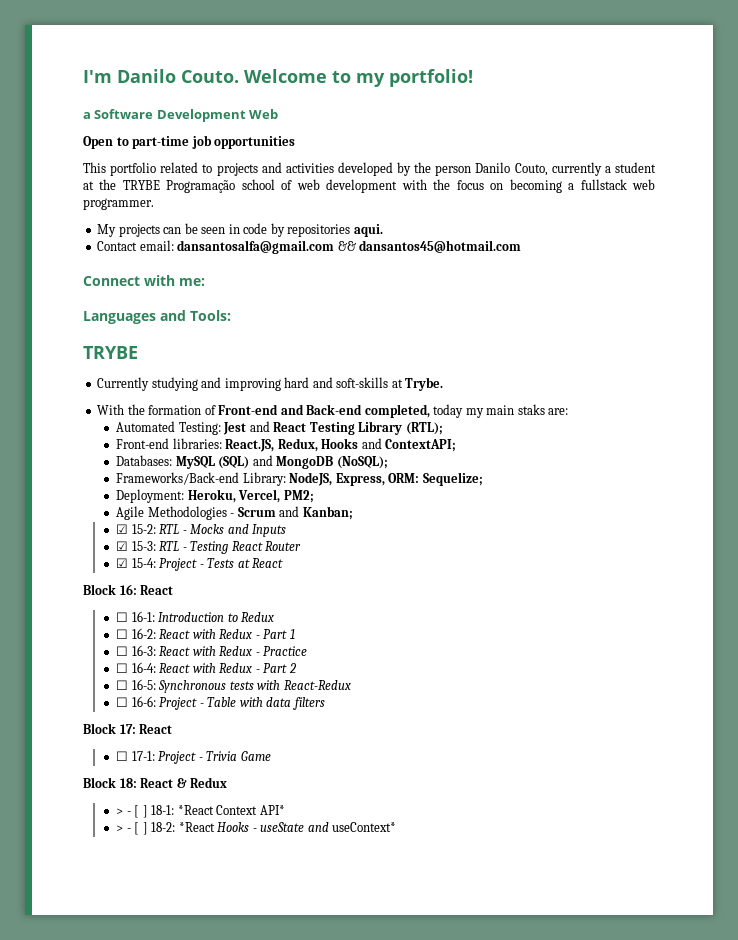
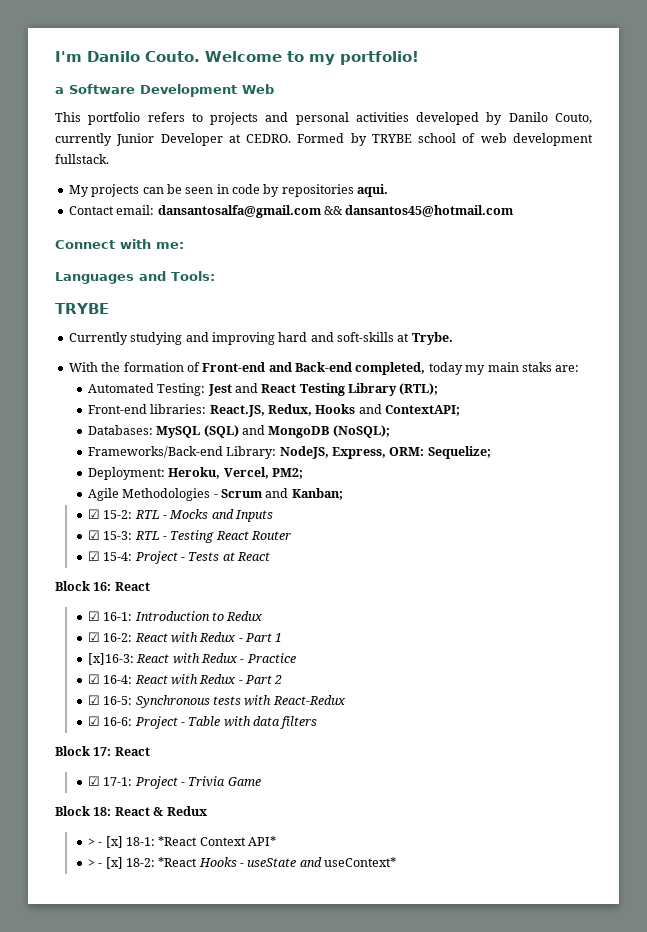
[83,135,296,149] // Open to part-time job opportunities -> (274, 89) none
[160,162,199,173] related -> [147,112,185,122] refers
(282, 167) none -> [295,112,349,125] personal
[414,162,472,176] the person -> (503, 118) none
[604,162,656,173] [83,179,656,193] [83,198,154,210] a student at the TRYBE Programação school of web development with the focus on becoming a fullstack web programmer. -> [116,133,593,146] [55,154,109,164] Junior Developer at CEDRO. Formed by TRYBE school of web development fullstack.
[116,612,129,622] ☐ -> [87,611,100,621] ☑
[116,629,129,639] ☐ -> [87,632,100,642] ☑
[116,645,156,656] ☐ 16-3: -> [87,653,134,665] [x]16-3:
[116,663,129,673] ☐ -> [87,674,100,684] ☑
[116,680,129,690] ☐ -> [87,695,100,705] ☑
[116,697,129,707] ☐ -> [87,716,100,726] ☑
[116,751,129,761] ☐ -> [87,776,100,786] ☑
[134,805,148,818] [ ] -> [105,836,123,848] [x]
[134,822,148,835] [ ] -> [105,857,123,869] [x]

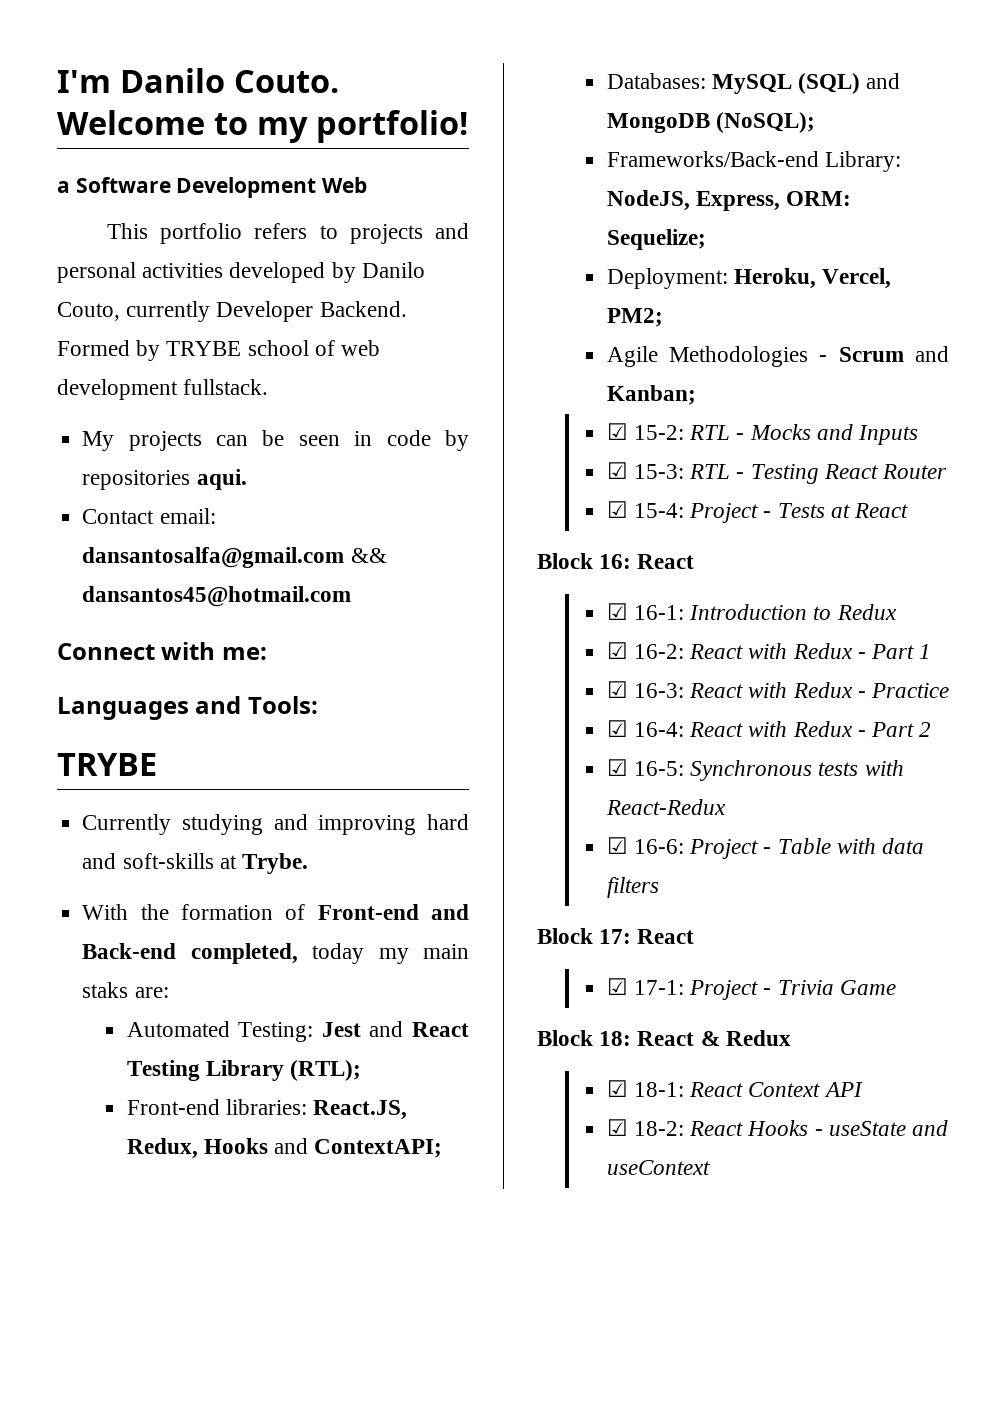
[116,133,292,146] Junior Developer at CEDRO. -> [216,301,407,322] Developer Backend.
[87,653,134,665] [x]16-3: -> [606,681,684,698] ☑ 16-3:
[87,836,277,848] [87,857,198,869] > - [x] 18-1: *React Context API* // > - [x] 18-2: *React -> [606,1080,863,1097] [606,1119,744,1136] ☑ 18-1: React Context API // ☑ 18-2: React
[324,857,397,867] useContext* -> [606,1160,710,1175] useContext

